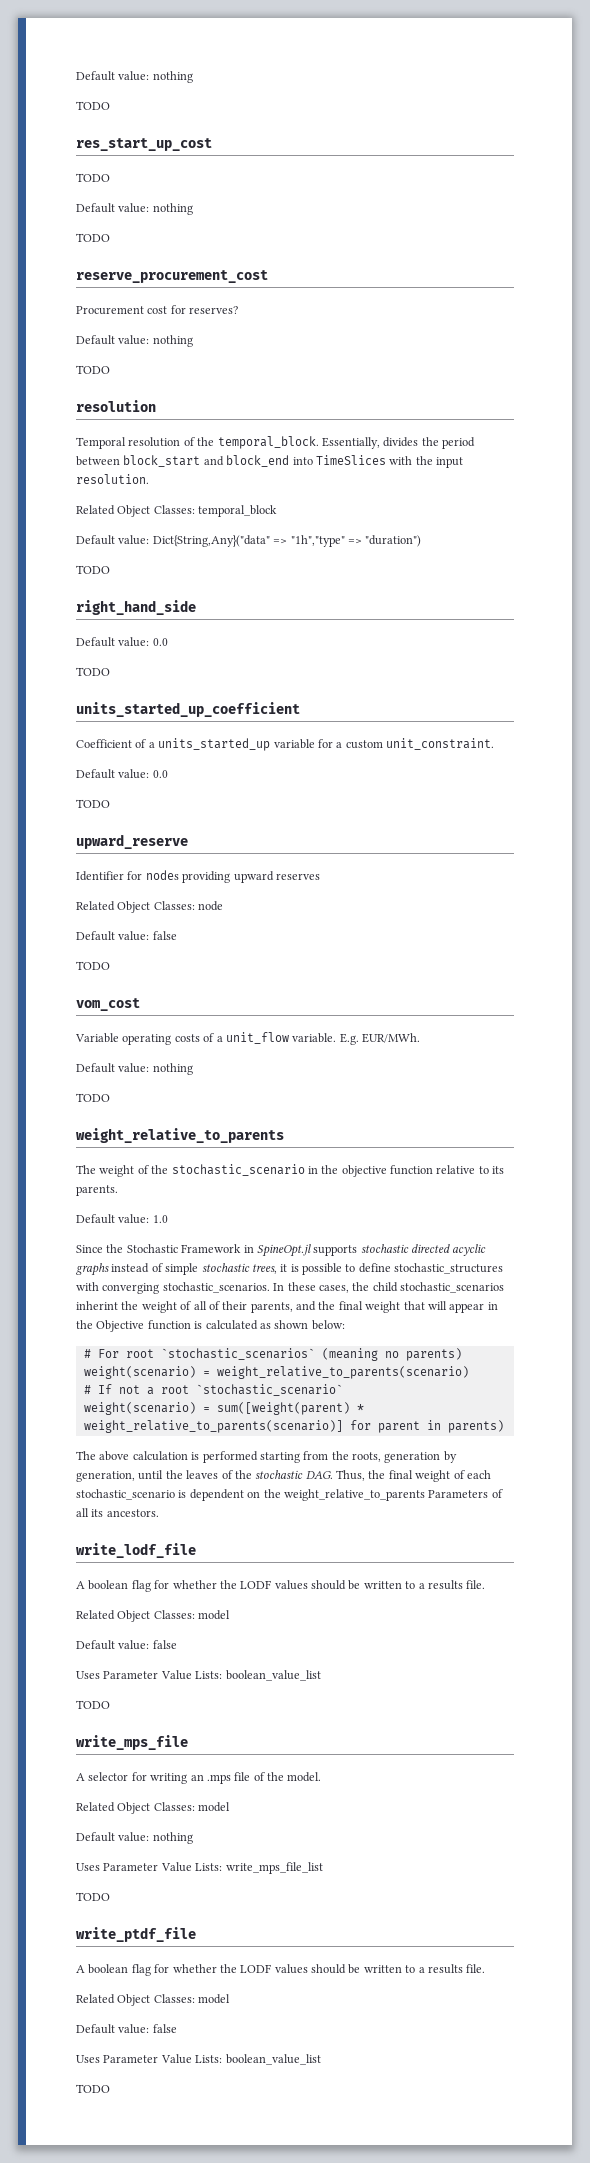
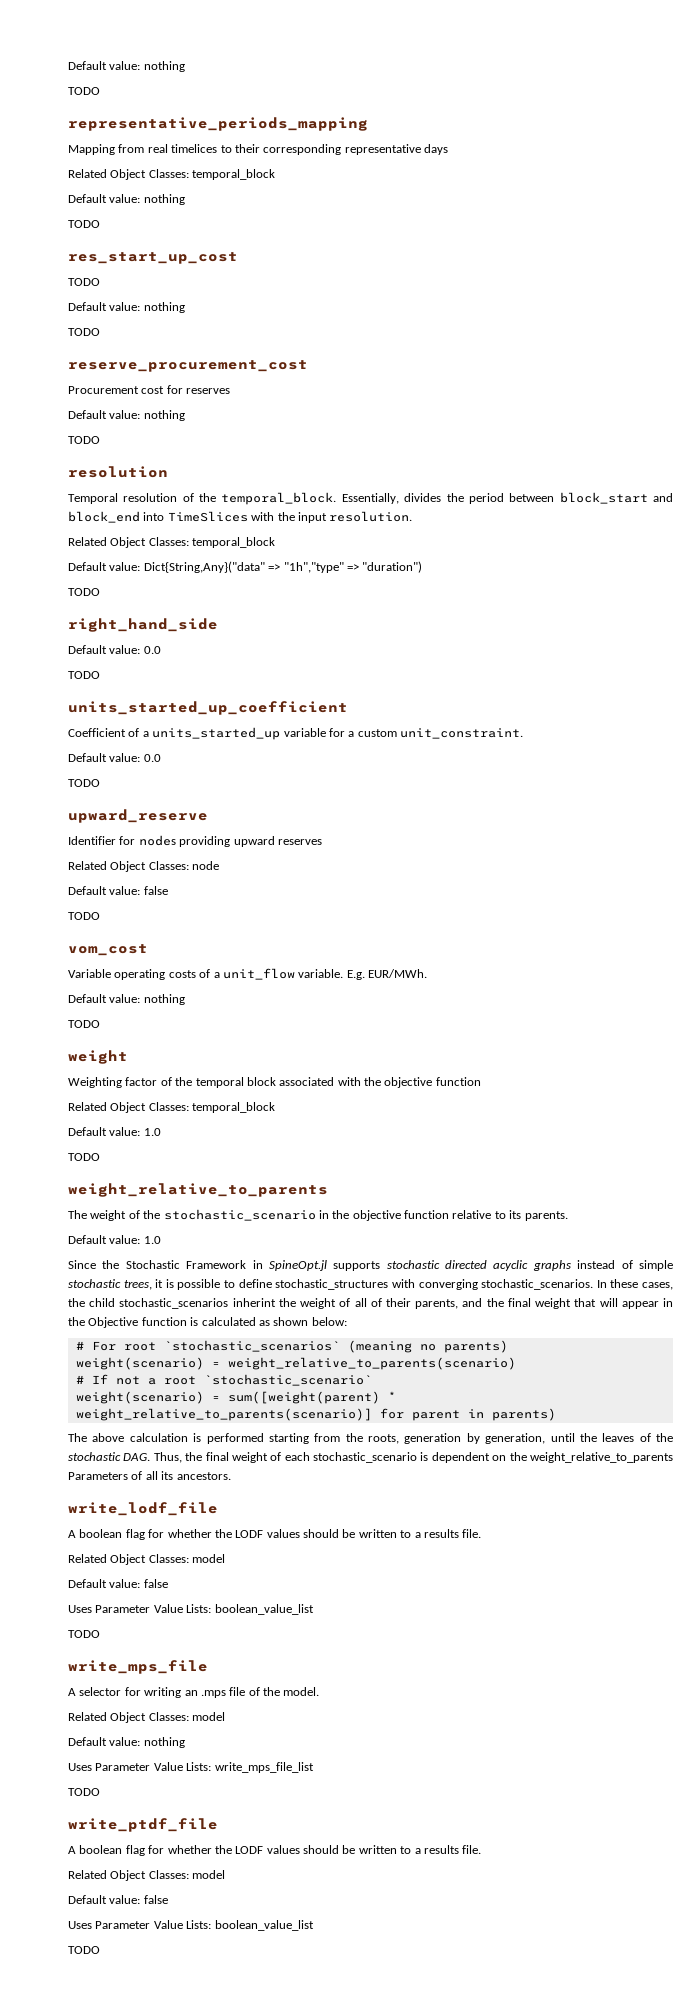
[76,71,193,83] [76,101,110,110] Default value: nothing // TODO -> [68,61,185,72] [68,87,100,95] [68,117,368,131] [68,144,448,155] [68,169,276,180] [68,194,185,205] [68,220,100,228] Default value: nothing // TODO // representative_periods_mapping // Mapping from real timelices to their corresponding representative days // Related Object Classes: temporal_block // Default value: nothing // TODO
[189,306,239,314] reserves? -> [186,388,231,394] reserves
(110, 1097) none -> [68,1050,128,1064] [68,1077,481,1088] [68,1102,276,1113] [68,1127,161,1136] [68,1153,100,1161] // weight // Weighting factor of the temporal block associated with the objective function // Related Object Classes: temporal_block // Default value: 1.0 // TODO

